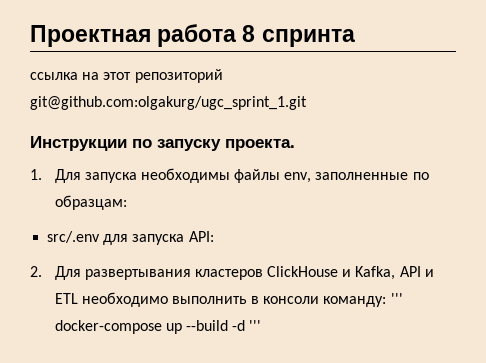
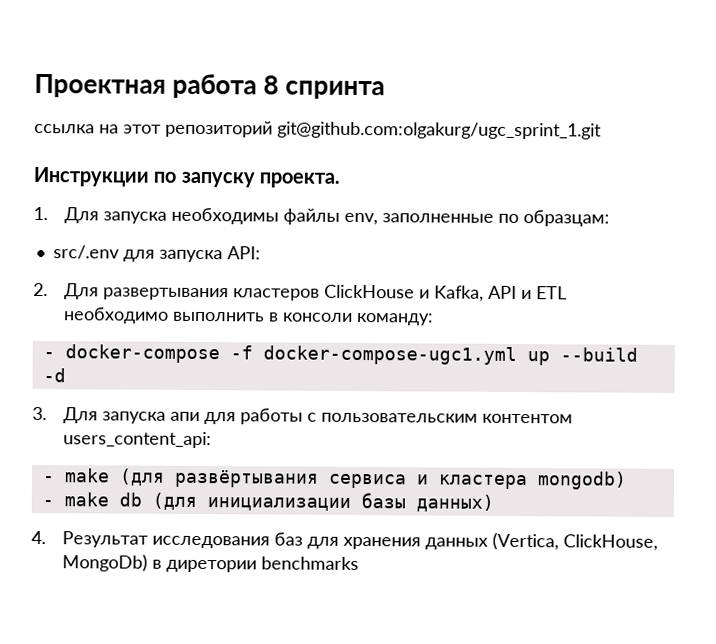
[390,293,403,304] [54,320,162,334] ''' docker-compose -> [42,344,517,365] // - docker-compose -f docker-compose-ugc1.yml
[249,320,262,331] ''' -> [32,406,574,425] [63,431,213,449] [41,468,627,490] [41,492,494,512] [31,530,659,551] [62,554,360,573] // 3. Для запуска апи для работы с пользовательским контентом users_content_api: // - make (для развёртывания сервиса и кластера mongodb) // - make db (для инициализации базы данных) // 4. Результат исследования баз для хранения данных (Vertica, ClickHouse, MongoDb) в диретории benchmarks

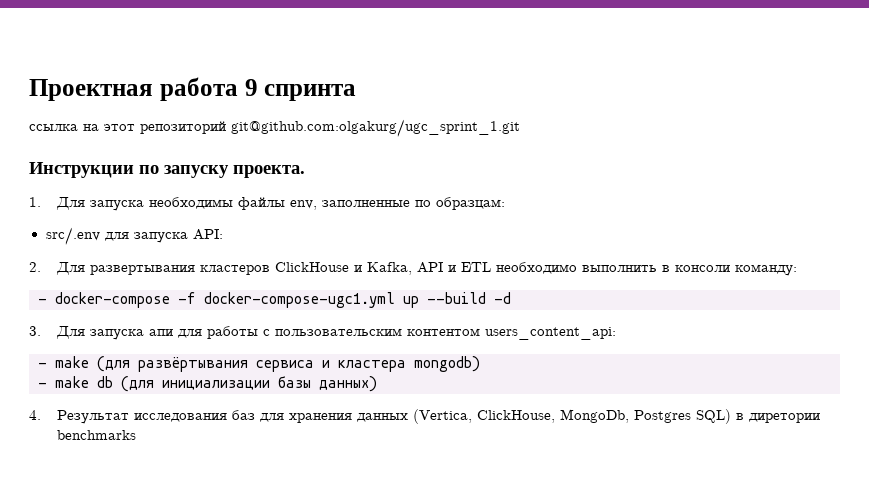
[262,75,279,95] 8 -> [244,79,258,96] 9
[62,554,149,572] MongoDb) -> [560,409,732,424] MongoDb, Postgres SQL)

